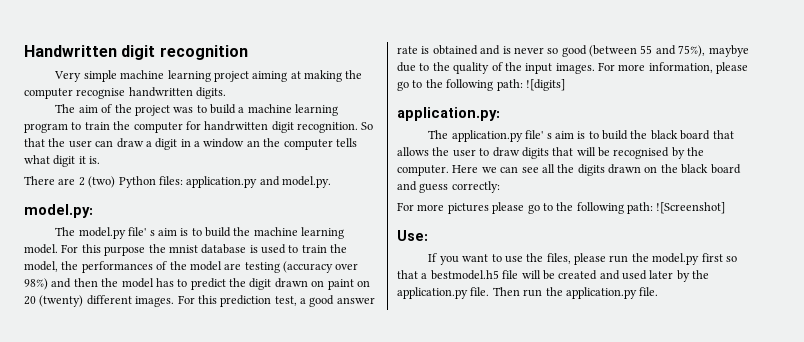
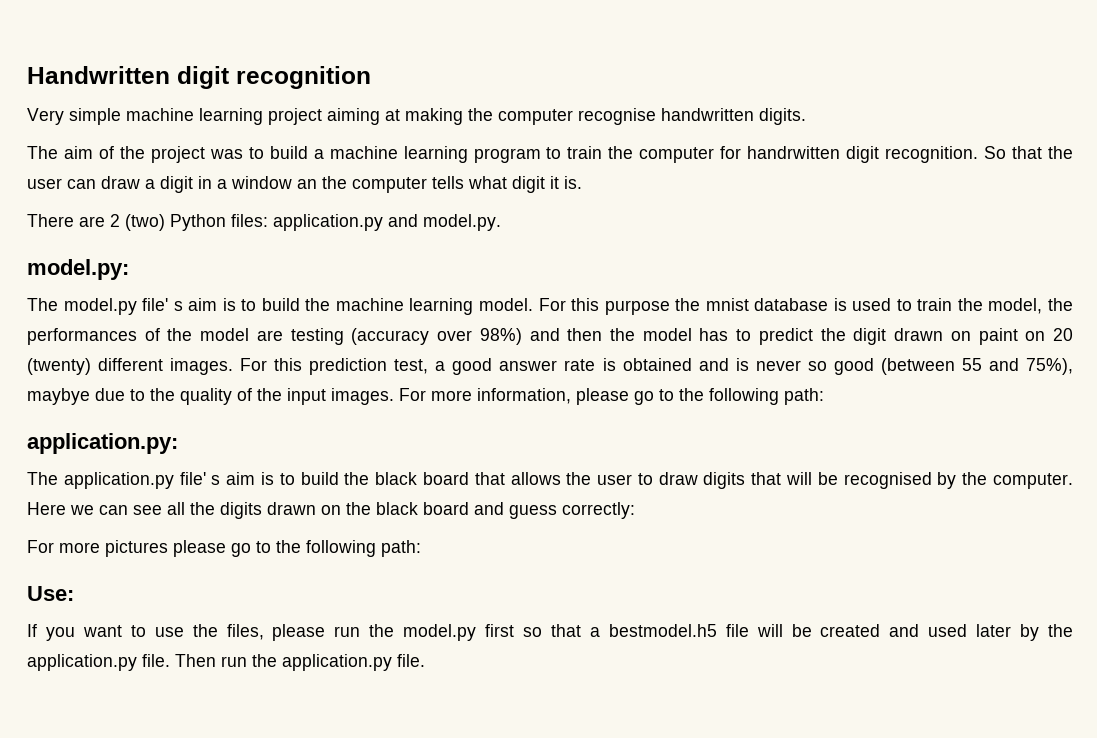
[525,79,565,91] ![digits] -> (824, 396) none
[656,202,726,214] ![Screenshot] -> (421, 548) none

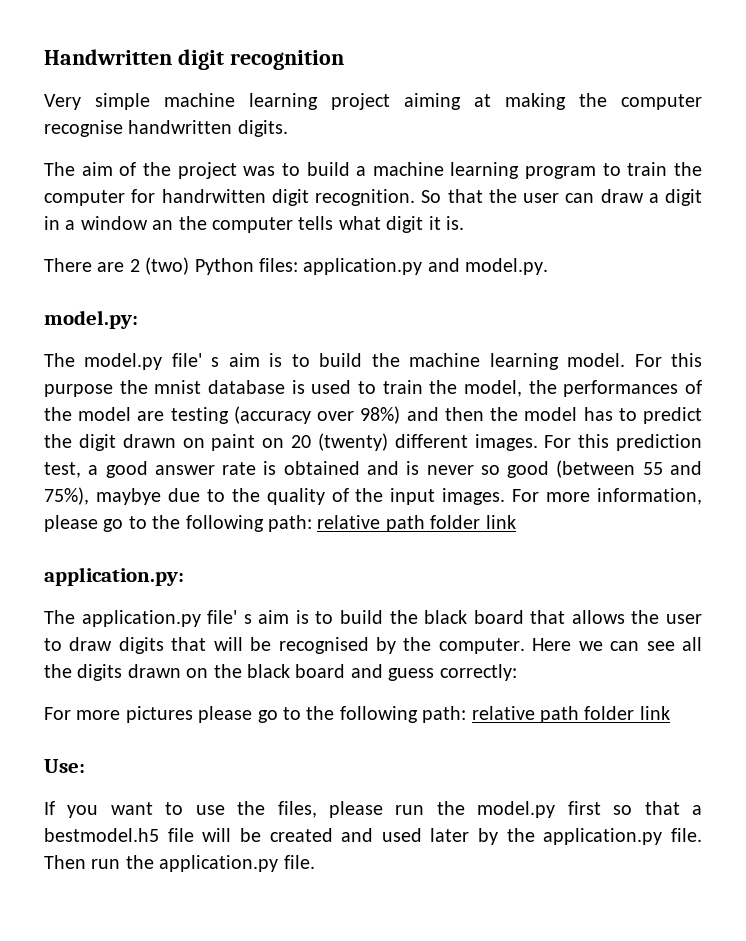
(824, 396) none -> [317,515,516,532] relative path folder link
(421, 548) none -> [471,706,670,723] relative path folder link

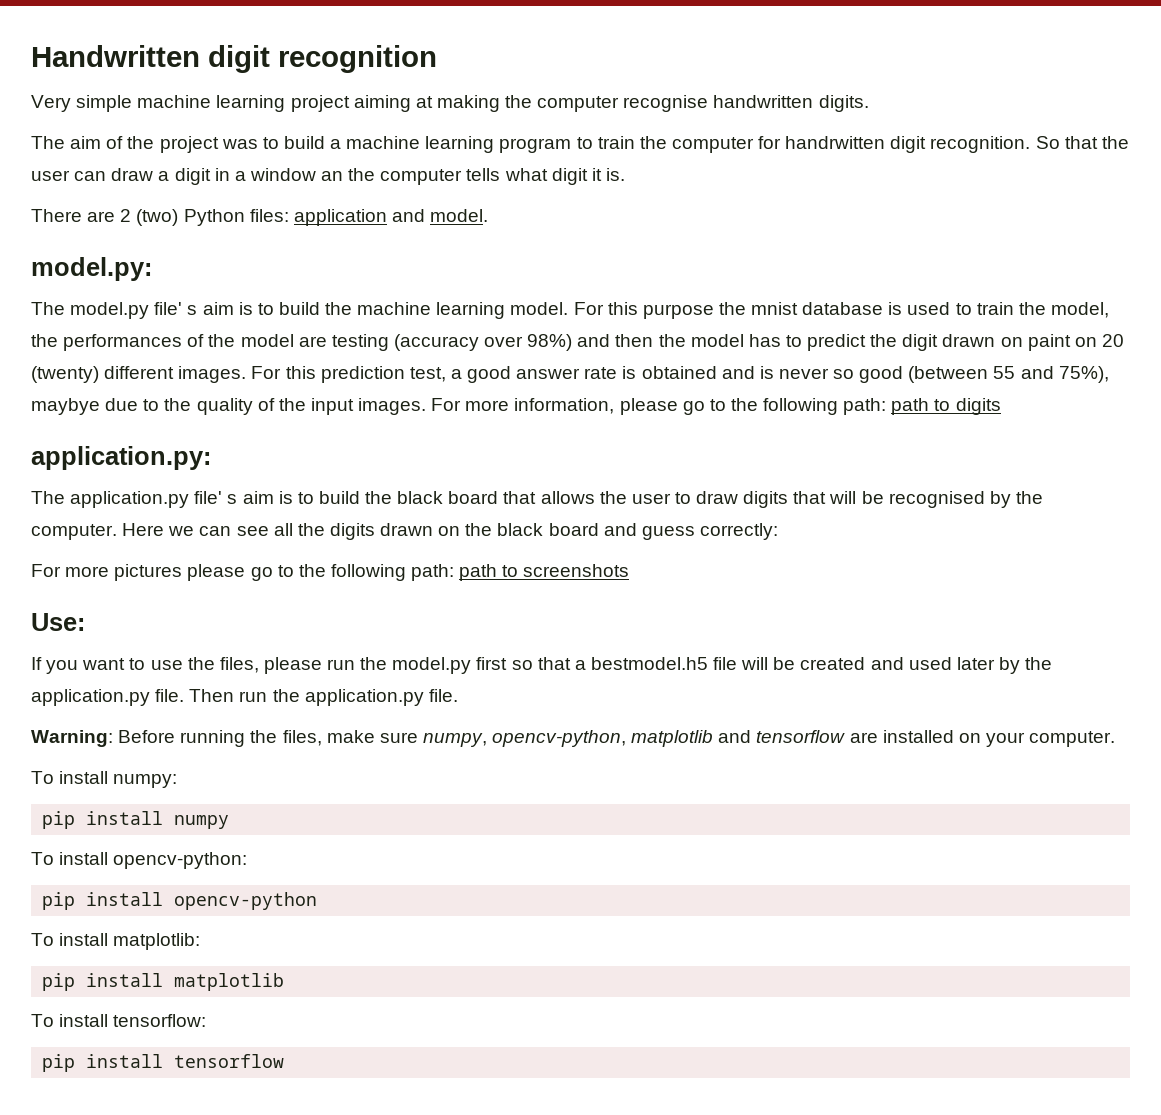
[303,258,549,275] application.py and model.py. -> [293,209,489,226] application and model.
[317,515,516,532] relative path folder link -> [891,398,1001,415] path to digits
[471,706,670,723] relative path folder link -> [459,564,630,581] path to screenshots
(315, 862) none -> [31,730,1116,747] [31,771,178,788] [42,811,230,829] [31,852,248,869] [42,892,318,910] [31,933,201,950] [42,973,285,991] [31,1014,207,1027] [42,1054,285,1072] // Warning: Before running the files, make sure numpy, opencv-python, matplotlib and tensorflow are installed on your computer. // To install numpy: // pip install numpy // To install opencv-python: // pip install opencv-python // To install matplotlib: // pip install matplotlib // To install tensorflow: // pip install tensorflow

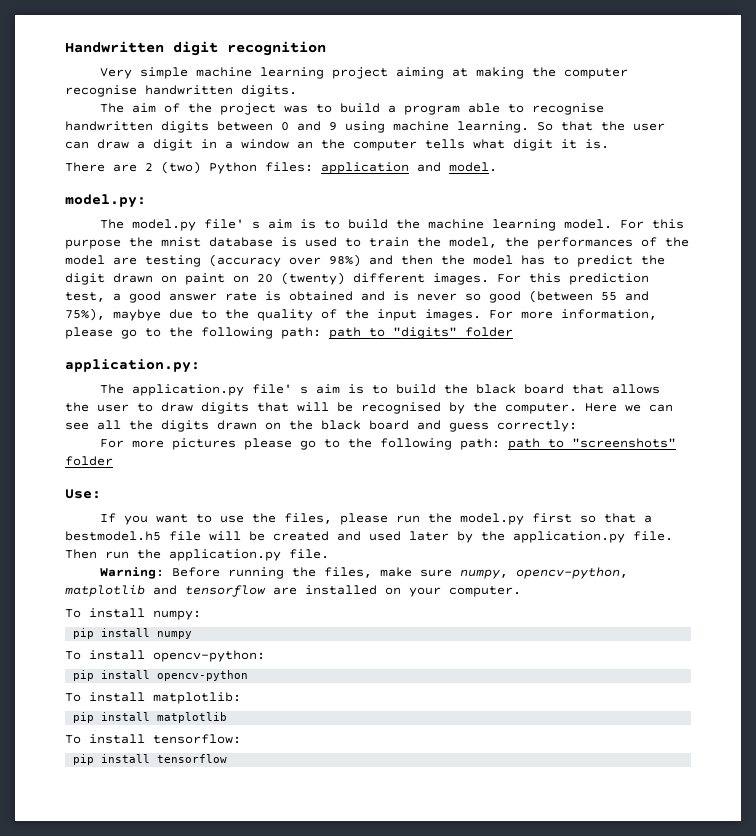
[346,136,1031,153] machine learning program to train the computer for handrwitten digit recognition. -> [403,103,604,115] [65,121,529,133] program able to recognise handwritten digits between 0 and 9 using machine learning.
[955,398,1001,415] digits -> [393,327,513,339] "digits" folder
[523,564,630,577] screenshots -> [571,438,676,448] [65,456,113,466] "screenshots" folder

